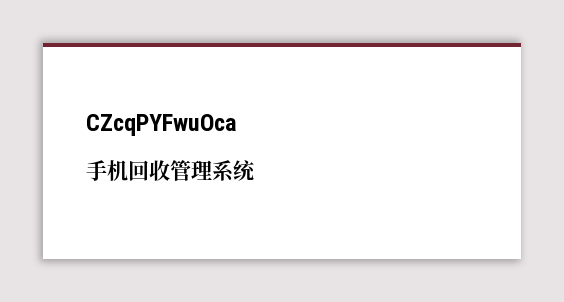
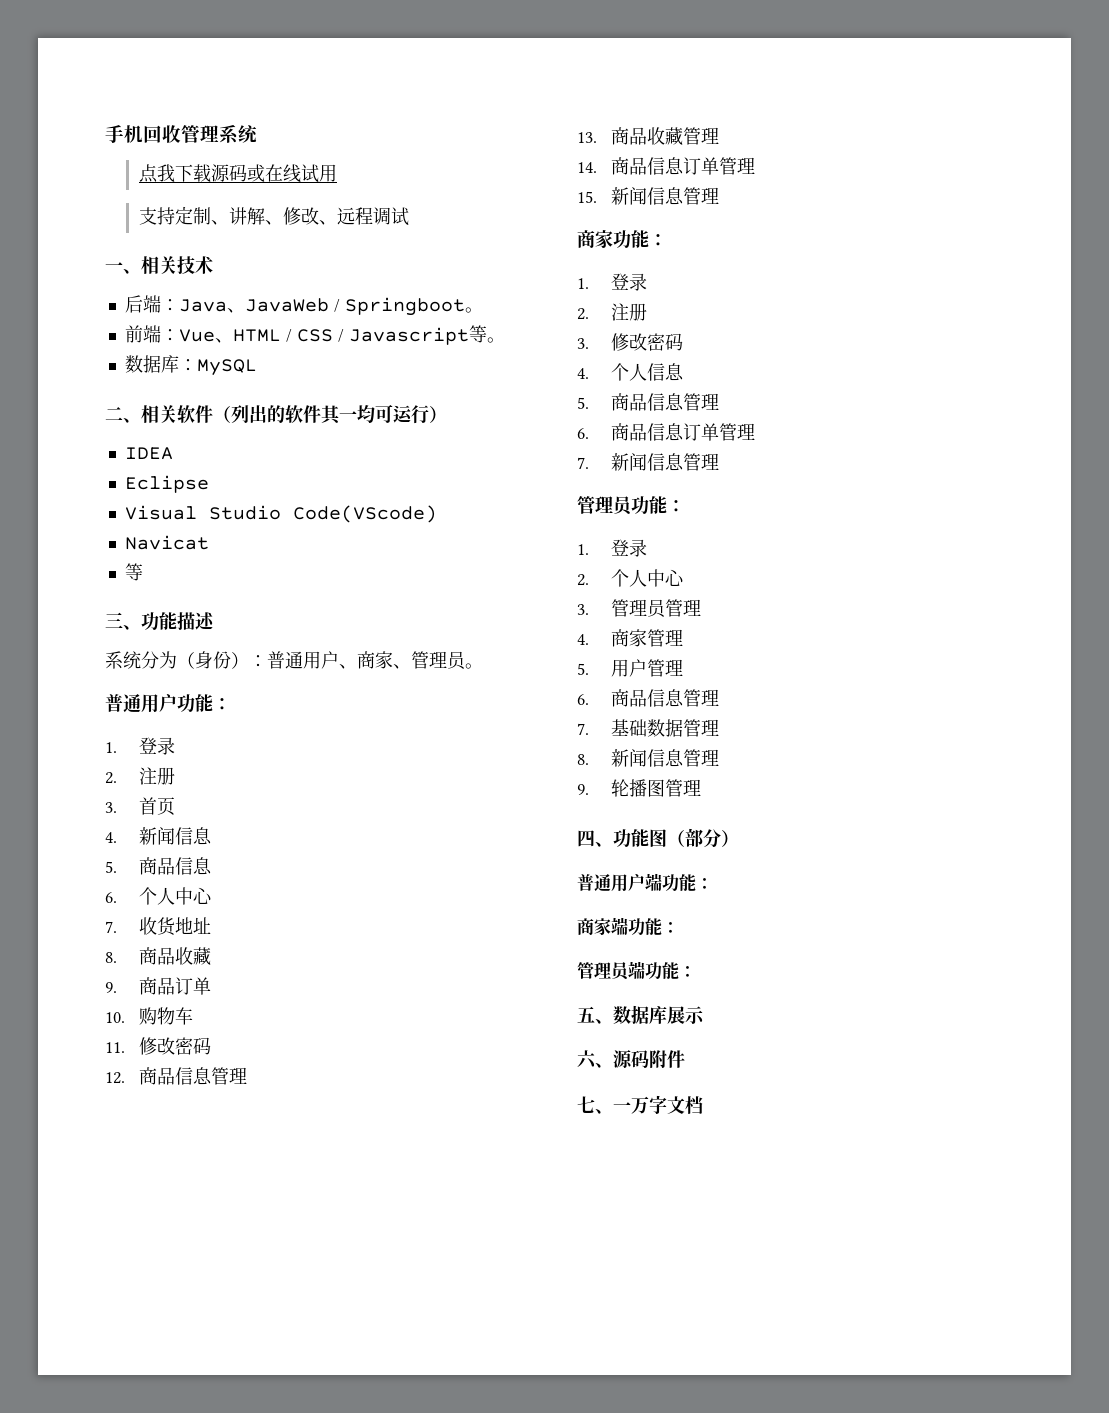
[86,114,237,136] CZcqPYFwuOca // -> (105, 134) none
(255, 170) none -> [138,164,337,183] [138,206,409,226] [105,256,213,275] [124,295,483,316] [124,325,505,345] [124,355,257,376] [105,404,447,425] [124,447,173,460] [124,475,209,493] [124,505,437,523] [124,535,209,550] [124,563,143,581] [105,612,215,630] [105,651,483,670] [105,694,231,713] [105,737,175,755] [105,767,175,785] [105,797,175,816] [105,827,212,845] [105,857,212,875] [105,887,212,905] [105,917,211,936] [105,947,211,965] [105,977,211,995] [105,1007,193,1025] [105,1037,211,1055] [105,1067,247,1085] [577,127,719,145] [577,157,755,175] [577,187,719,205] [577,230,667,248] [577,273,647,291] [577,303,647,321] [577,333,683,351] [577,363,684,381] [577,393,719,411] [577,423,755,441] [577,453,719,471] [577,496,685,516] [577,539,647,557] [577,569,684,587] [577,599,701,618] [577,629,683,647] [577,659,683,677] [577,689,719,707] [577,719,719,737] [577,749,719,767] [577,779,701,797] [577,828,739,848] [577,873,713,892] [577,917,679,935] [577,961,696,981] [577,1005,705,1024] [577,1050,685,1069] [577,1095,703,1114] // 点我下载源码或在线试用 // 支持定制、讲解、修改、远程调试 // 一、相关技术 // 后端：Java、JavaWeb / Springboot。 // 前端：Vue、HTML / CSS / Javascript等。 // 数据库：MySQL // 二、相关软件（列出的软件其一均可运行） // IDEA // Eclipse // Visual Studio Code(VScode) // Navicat // 等 // 三、功能描述 // 系统分为（身份）：普通用户、商家、管理员。 // 普通用户功能： // 1.登录 // 2.注册 // 3.首页 // 4.新闻信息 // 5.商品信息 // 6.个人中心 // 7.收货地址 // 8.商品收藏 // 9.商品订单 // 10.购物车 // 11.修改密码 // 12.商品信息管理 // 13.商品收藏管理 // 14.商品信息订单管理 // 15.新闻信息管理 // 商家功能： // 1.登录 // 2.注册 // 3.修改密码 // 4.个人信息 // 5.商品信息管理 // 6.商品信息订单管理 // 7.新闻信息管理 // 管理员功能： // 1.登录 // 2.个人中心 // 3.管理员管理 // 4.商家管理 // 5.用户管理 // 6.商品信息管理 // 7.基础数据管理 // 8.新闻信息管理 // 9.轮播图管理 // 四、功能图（部分） // 普通用户端功能： // 商家端功能： // 管理员端功能： // 五、数据库展示 // 六、源码附件 // 七、一万字文档

